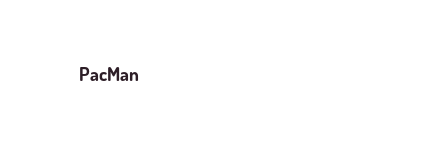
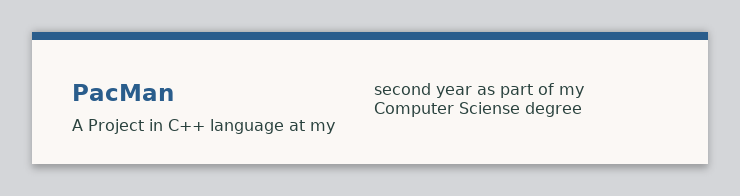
(139, 74) none -> [72,119,335,134] [374,83,584,98] [374,102,582,117] // A Project in C++ language at my second year as part of my Computer Sciense degree

